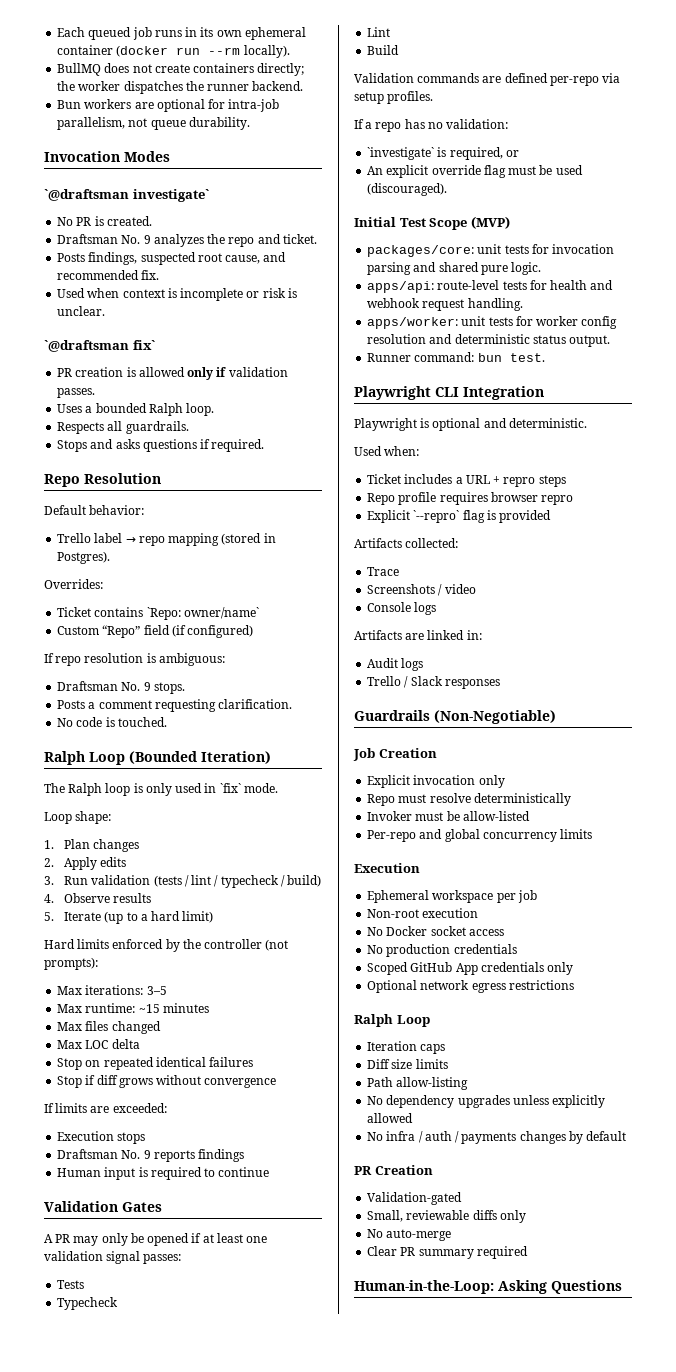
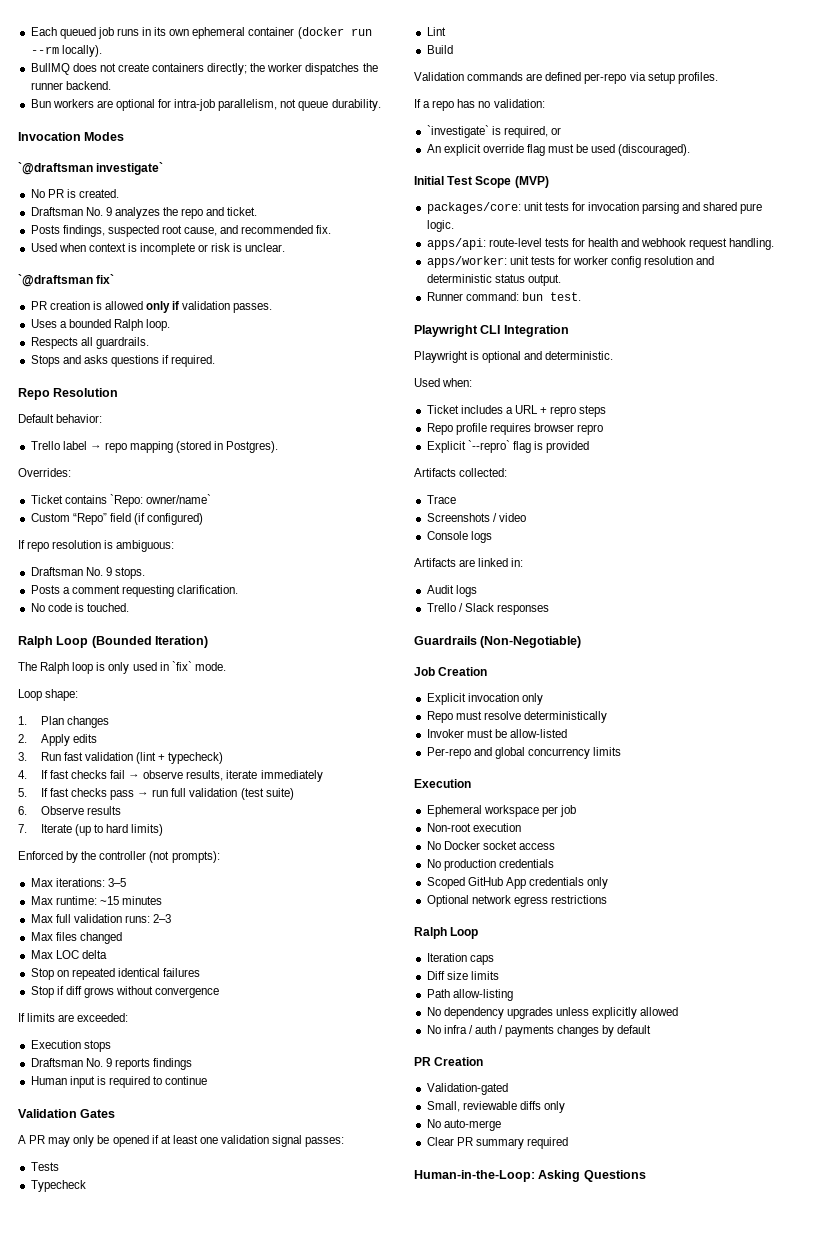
[91,875,322,888] [44,894,54,903] validation (tests / lint / typecheck / build) // 4. -> [63,752,224,764] [18,770,323,782] [18,788,294,800] [18,806,27,815] fast validation (lint + typecheck) // 4. If fast checks fail → observe results, iterate immediately // 5. If fast checks pass → run full validation (test suite) // 6.
[44,912,54,921] 5. -> [18,824,27,833] 7.
[140,911,214,923] [44,939,164,949] a hard limit) // Hard limits enforced -> [106,824,164,836] [18,851,63,860] hard limits) // Enforced
(209, 1008) none -> [30,914,172,923] // Max full validation runs: 2–3

